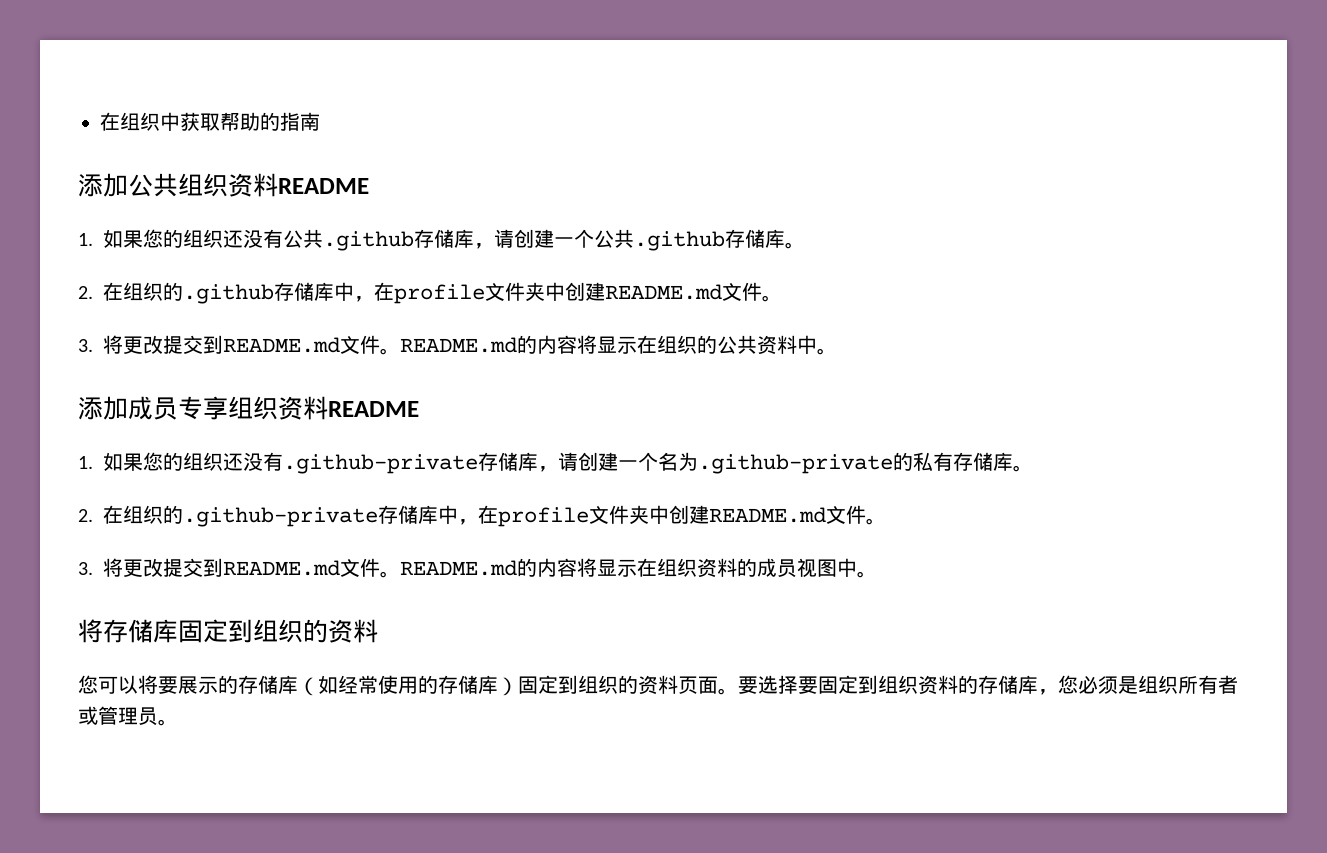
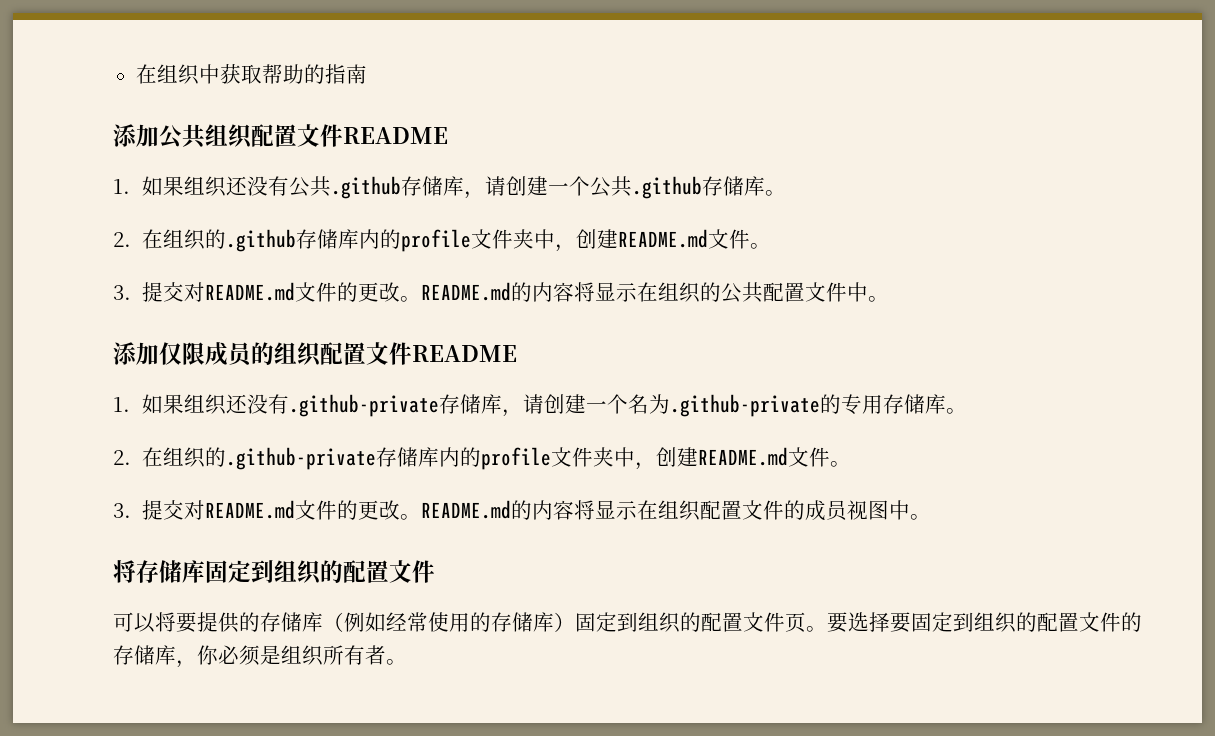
[228,173,369,197] [78,229,183,248] 资料README // 1.如果您的 -> [251,124,448,147] [113,176,184,196] 配置文件README // 1.如果
[334,282,782,304] [78,335,380,354] 中，在profile文件夹中创建README.md文件。 // 3.将更改提交到README.md文件 -> [358,229,771,252] [113,282,400,302] 内的profile文件夹中，创建README.md文件。 // 3.提交对README.md文件的更改
[757,335,797,355] 资料 -> [762,282,847,302] 配置文件
[128,396,419,420] [78,452,183,471] 成员专享组织资料README // 1.如果您的 -> [159,342,517,367] [113,394,184,414] 仅限成员的组织配置文件README // 1.如果
[913,452,953,471] 私有 -> [840,394,883,415] 专用
[438,505,886,527] [78,558,737,578] 中，在profile文件夹中创建README.md文件。 // 3.将更改提交到README.md文件。README.md的内容将显示在组织资料 -> [438,447,851,470] [113,500,784,521] 内的profile文件夹中，创建README.md文件。 // 3.提交对README.md文件的更改。README.md的内容将显示在组织配置文件
[328,619,378,643] [78,675,98,694] 资料 // 您 -> [343,560,435,583] 配置文件 //
[178,676,218,694] 展示 -> [197,612,239,633] 提供
(318, 686) none -> [344,612,365,632] 例
[638,675,718,695] 资料页面 -> [701,612,806,632] 配置文件页
[918,675,958,695] 资料 -> [1016,612,1121,632] 的配置文件
[1058,675,1078,694] 您 -> [197,645,218,665] 你
[78,706,158,726] 或管理员 -> (386, 655) none

